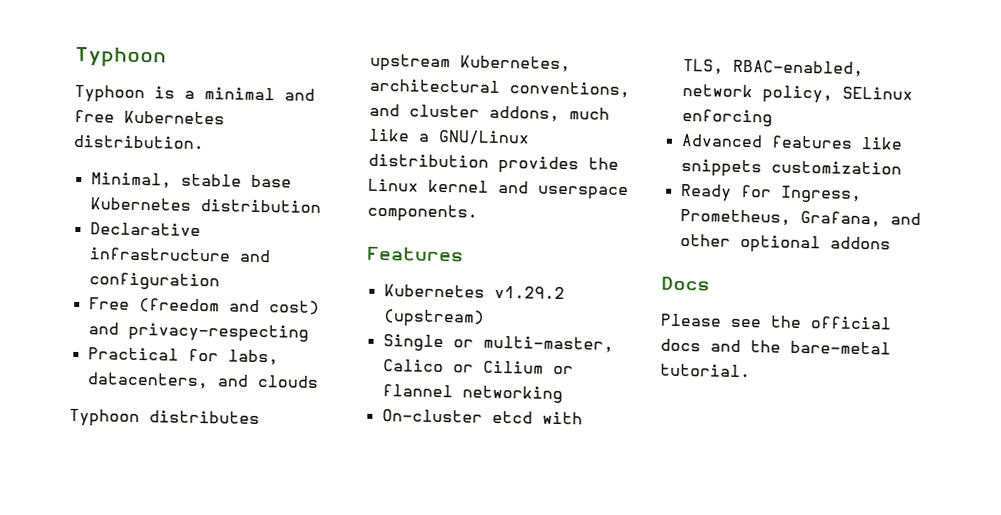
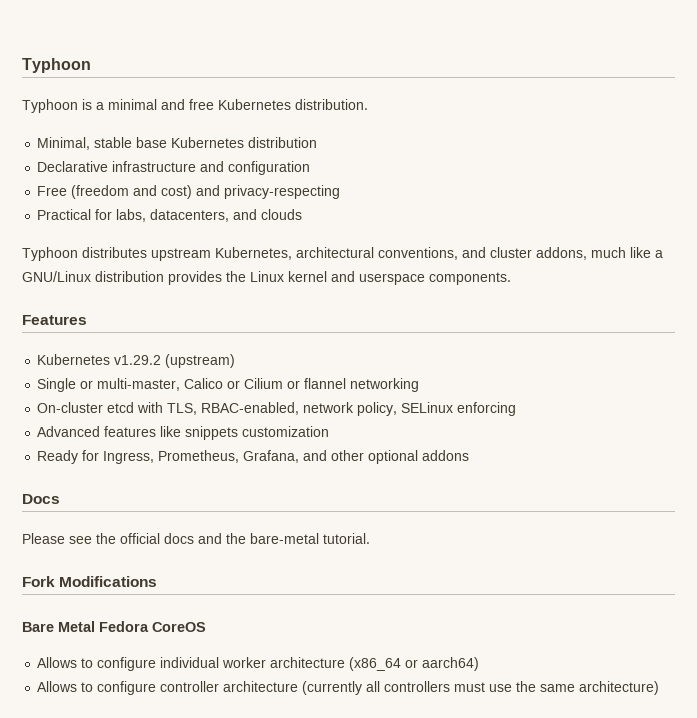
(751, 370) none -> [22,576,158,587] [22,621,206,632] [37,657,480,671] [37,681,660,695] // Fork Modifications // Bare Metal Fedora CoreOS // Allows to configure individual worker architecture (x86_64 or aarch64) // Allows to configure controller architecture (currently all controllers must use the same architecture)

